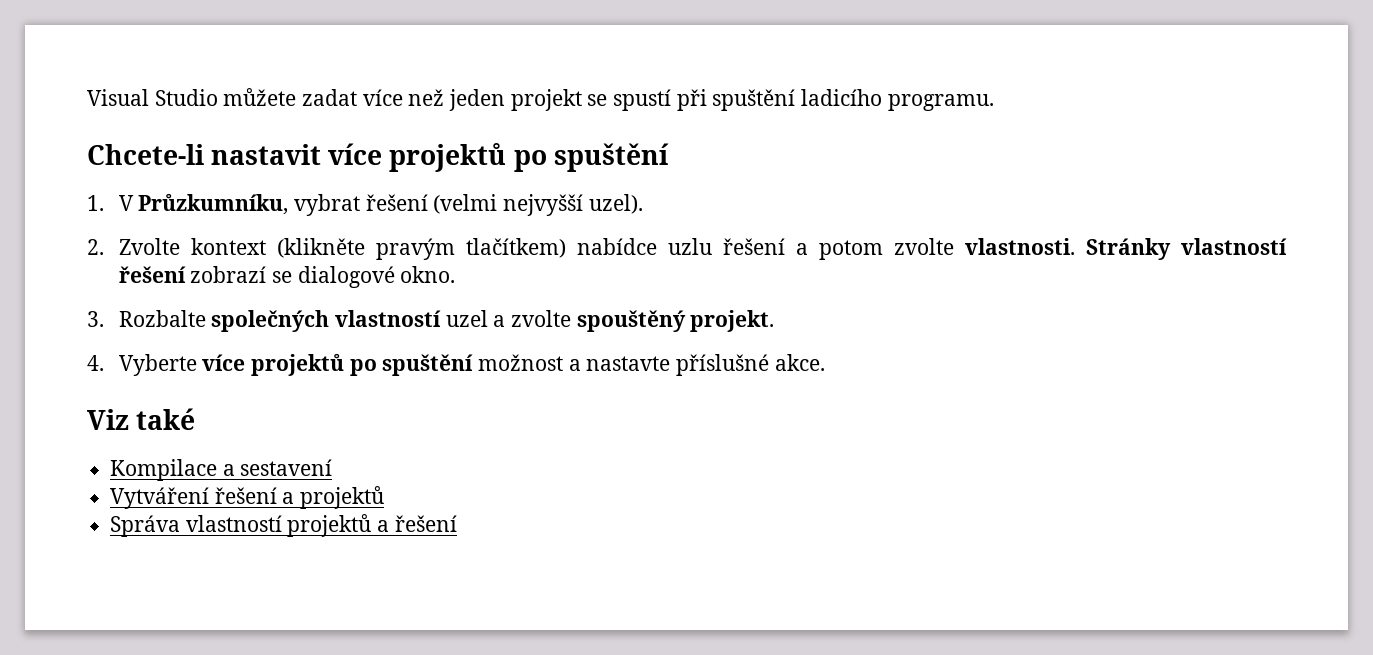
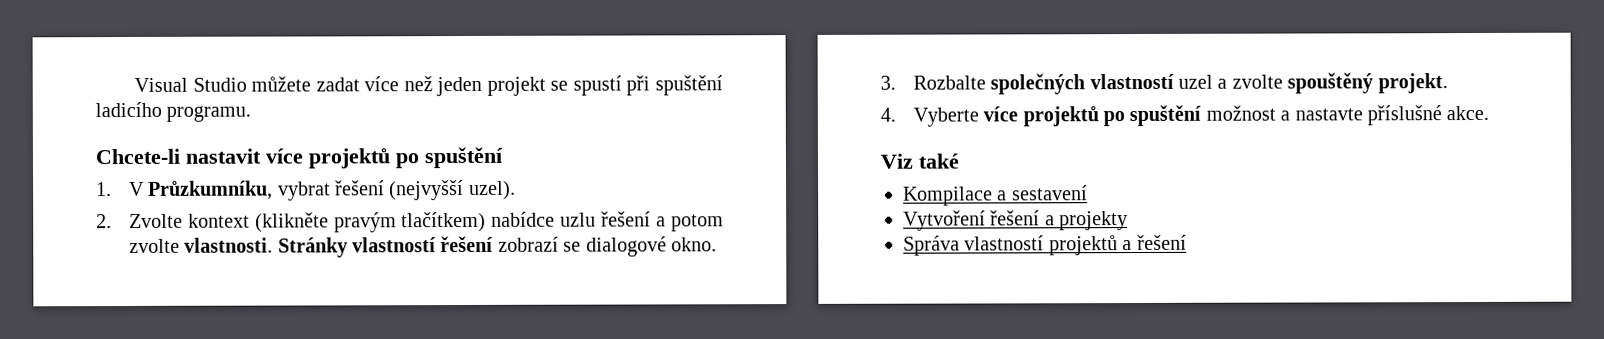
[433,194,583,216] (velmi nejvyšší -> [389,180,465,201] (nejvyšší
[110,486,385,509] Vytváření řešení a projektů -> [903,210,1129,231] Vytvoření řešení a projekty

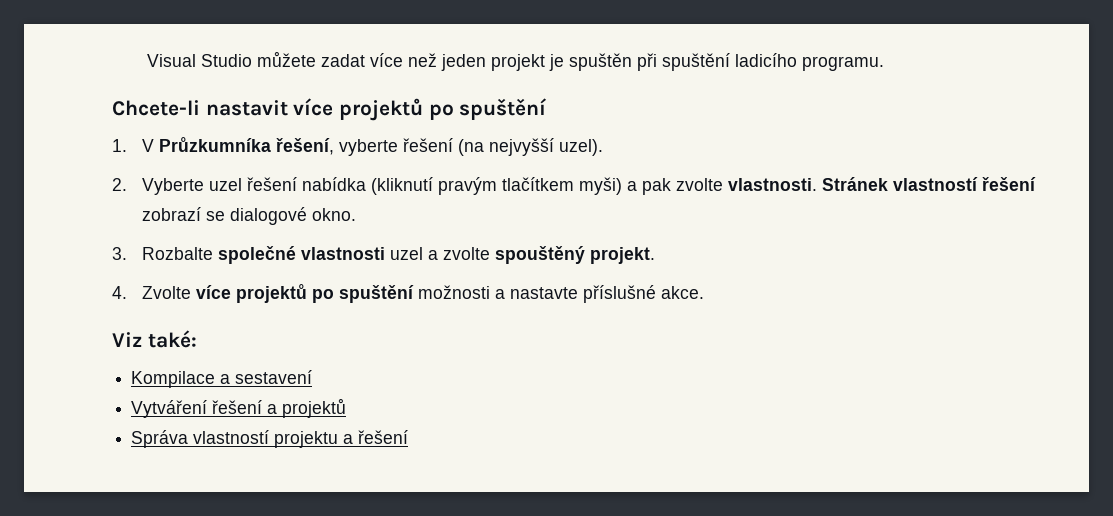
[550,75,622,96] se spustí -> [549,53,633,71] je spuštěn
[148,180,516,201] [96,211,724,233] Průzkumníku, vybrat řešení (nejvyšší uzel). // 2. Zvolte kontext (klikněte pravým tlačítkem) nabídce uzlu řešení a potom -> [159,137,604,156] [112,177,672,195] Průzkumníka řešení, vyberte řešení (na nejvyšší uzel). // 2. Vyberte uzel řešení nabídka (kliknutí pravým tlačítkem myši) a pak
[277,237,348,258] Stránky -> [822,177,889,191] Stránek
[990,73,1174,95] společných vlastností -> [218,246,386,264] společné vlastnosti
[912,104,1276,127] Vyberte více projektů po spuštění možnost -> [142,284,491,303] Zvolte více projektů po spuštění možnosti
[918,153,959,169] také -> [147,330,197,348] také:
[903,210,1129,231] Vytvoření řešení a projekty -> [131,398,347,418] Vytváření řešení a projektů
[1048,235,1118,256] projektů -> [274,431,339,448] projektu

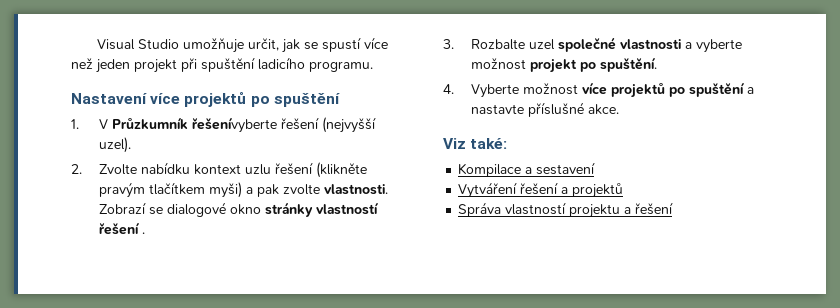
[257,51,366,67] můžete zadat -> [183,37,362,53] umožňuje určit, jak se spustí
[549,53,633,71] je spuštěn -> (177, 66) none
[112,100,288,116] Chcete-li nastavit -> [71,93,147,104] Nastavení
[159,137,604,156] [112,177,434,195] Průzkumníka řešení, vyberte řešení (na nejvyšší uzel). // 2. Vyberte uzel řešení nabídka (kliknutí -> [111,117,376,133] [98,137,131,153] [71,162,367,178] Průzkumník řešenívyberte řešení (nejvyšší uzel). // 2. Zvolte nabídku kontext uzlu řešení (klikněte
[822,177,1037,191] [142,207,357,225] Stránek vlastností řešení zobrazí se dialogové okno. -> [98,202,379,217] [98,222,145,235] Zobrazí se dialogové okno stránky vlastností řešení .
(214, 253) none -> [528,39,555,50] uzel
[390,246,656,264] uzel a zvolte spouštěný projekt. -> [684,39,742,53] [470,57,657,73] a vyberte možnost projekt po spuštění.
[142,284,491,303] Zvolte více projektů po spuštění možnosti -> [470,82,745,98] Vyberte možnost více projektů po spuštění

